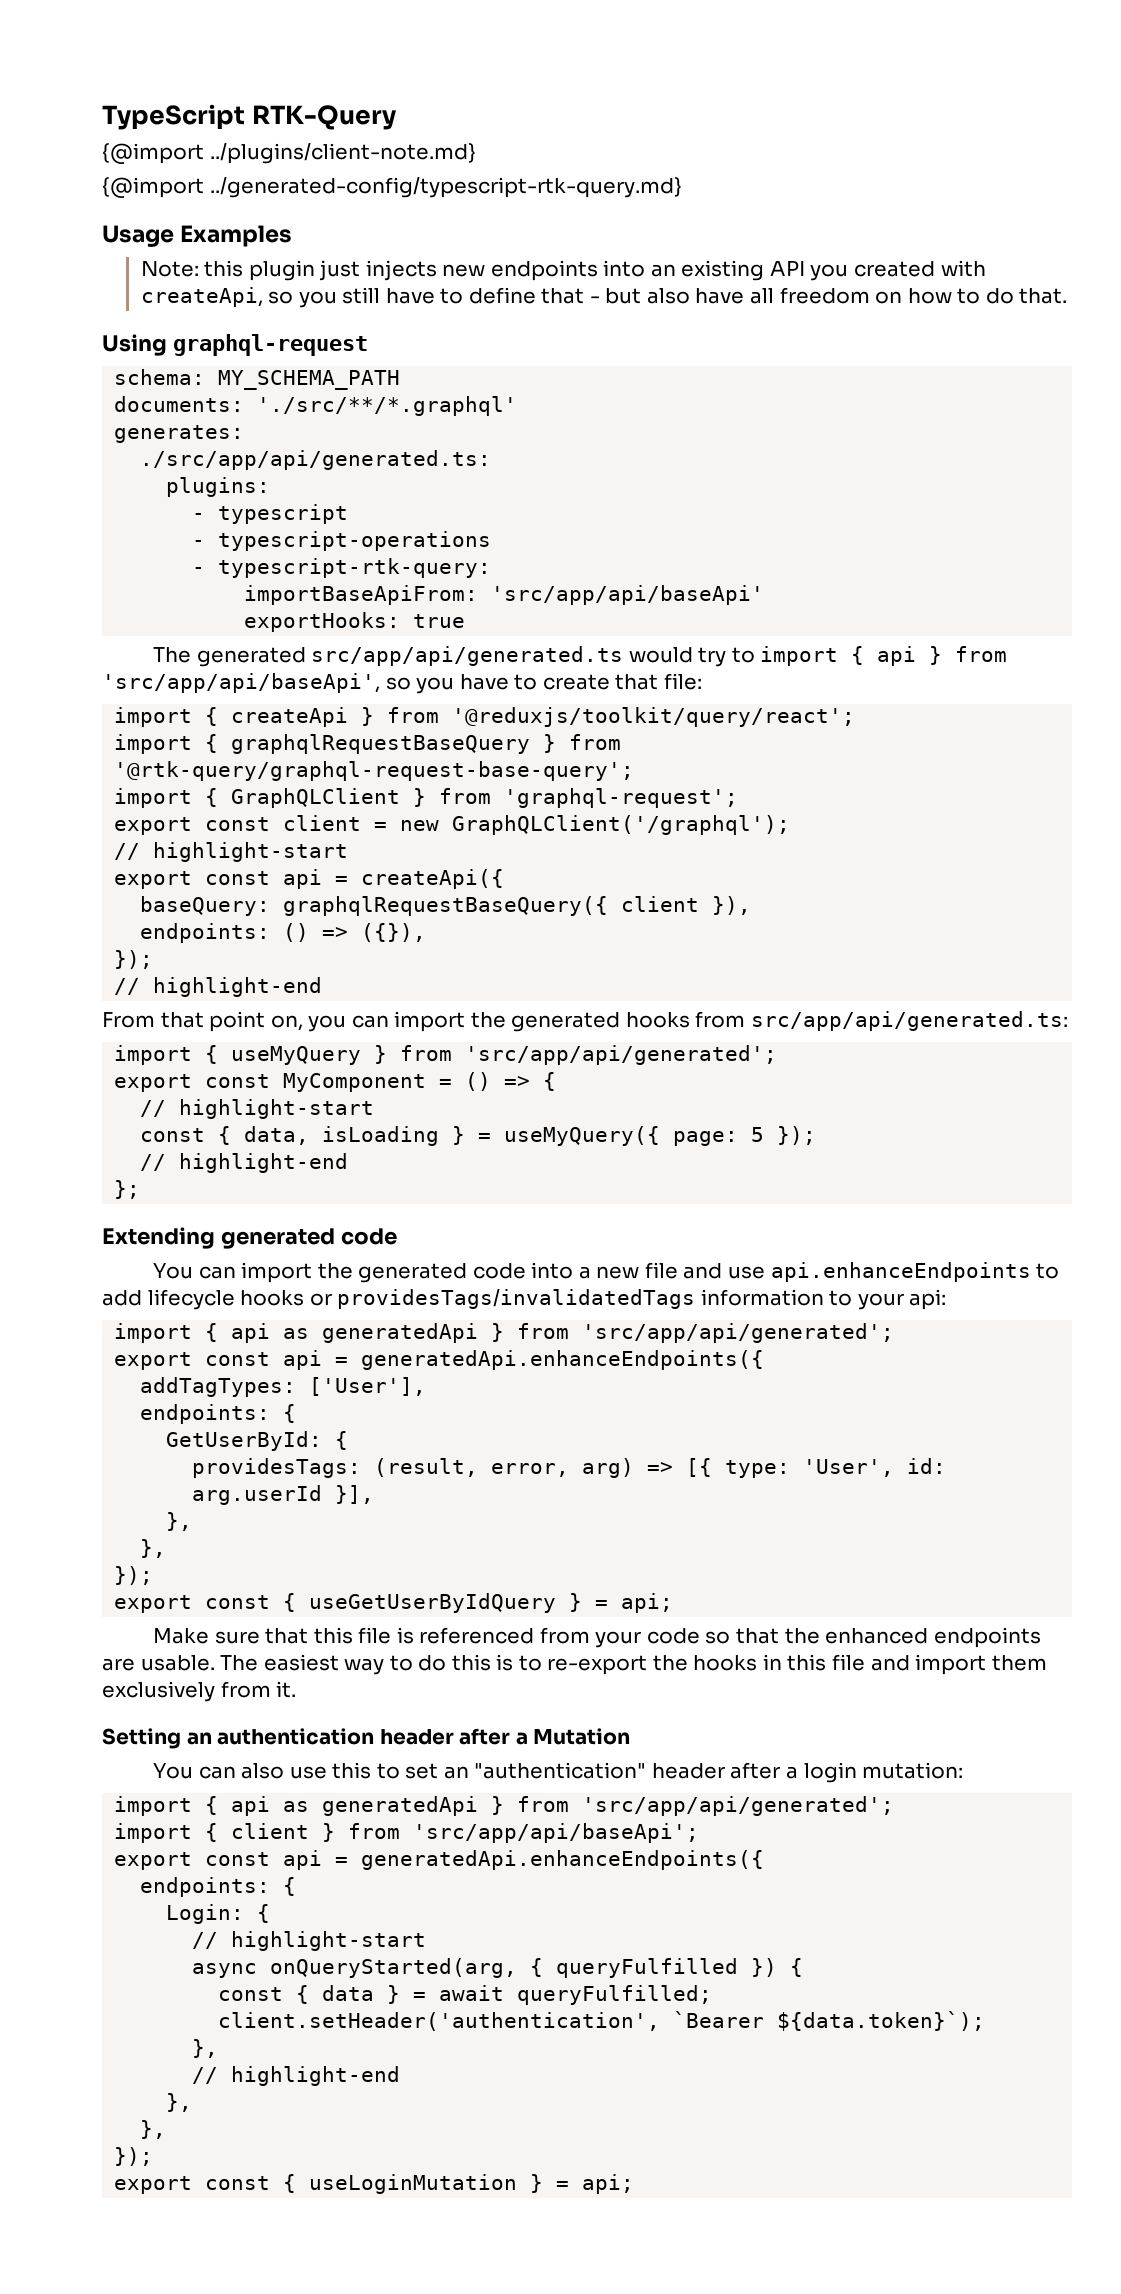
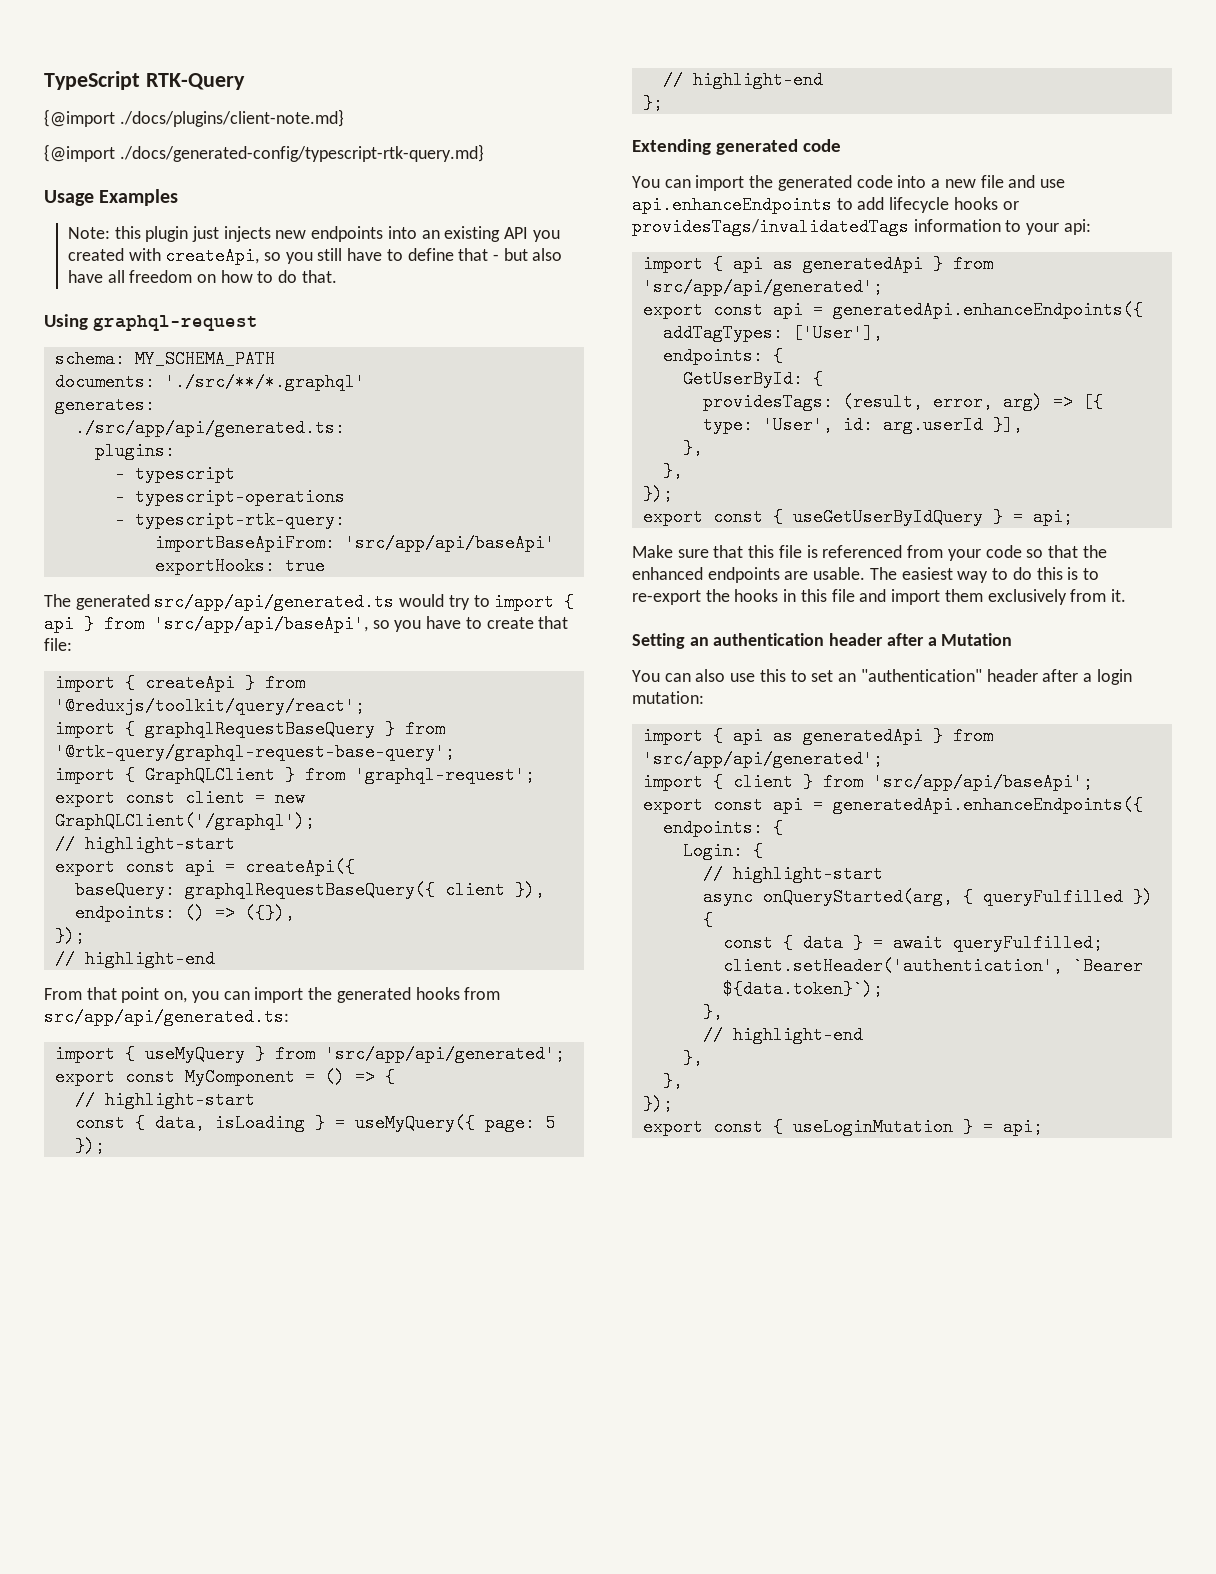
[209,143,476,164] [102,177,682,198] ../plugins/client-note.md} // {@import ../generated-config/typescript-rtk-query.md} -> [119,109,344,127] [44,144,484,162] ./docs/plugins/client-note.md} // {@import ./docs/generated-config/typescript-rtk-query.md}

